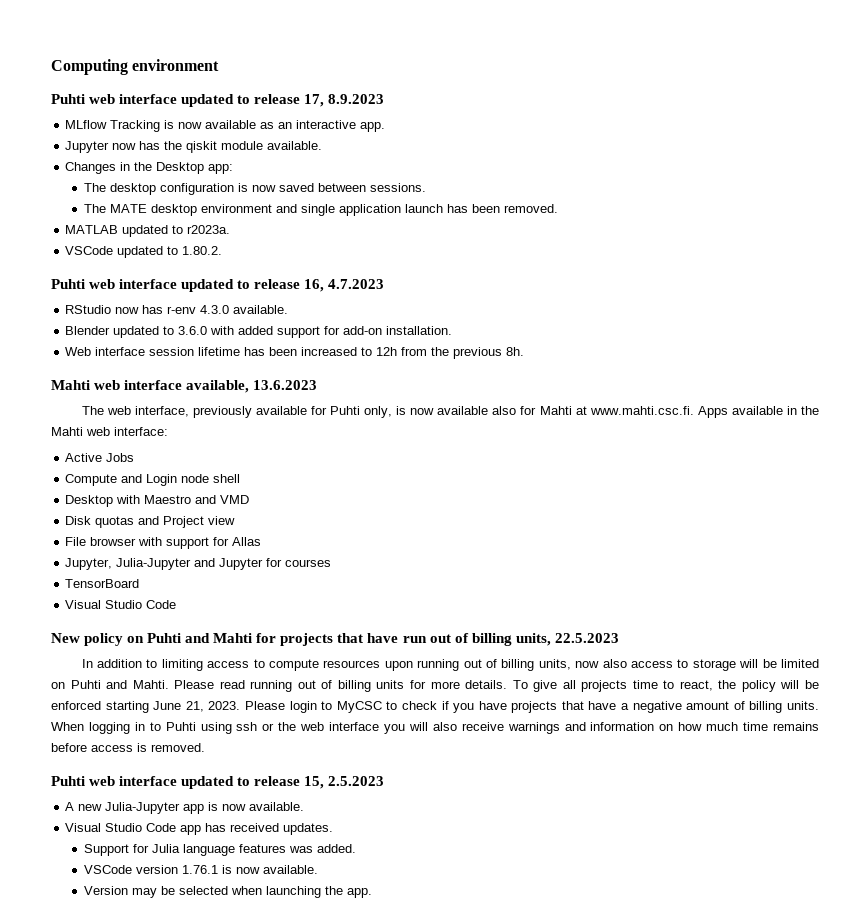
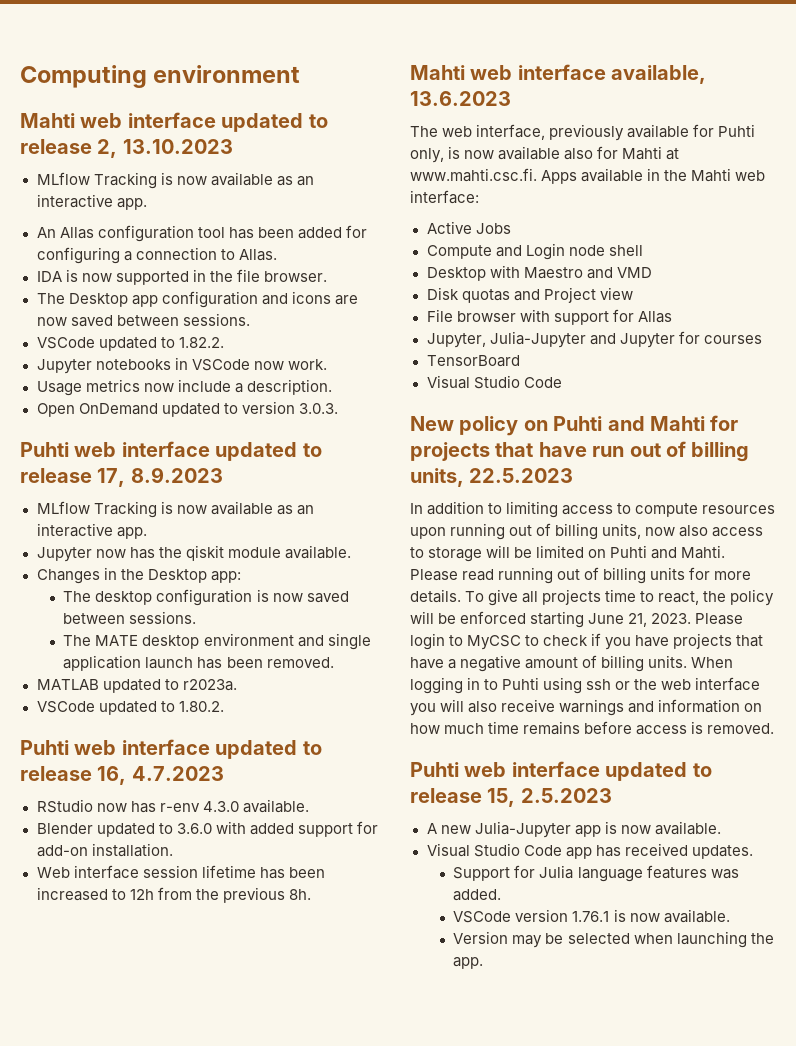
(220, 65) none -> [20,112,328,132] [20,139,233,158] [36,172,314,189] [36,194,147,210] [36,225,367,242] [36,247,277,264] [36,269,327,285] [36,291,358,308] [36,313,250,327] [36,337,224,351] [36,357,327,374] [36,379,332,396] [36,401,338,417] // Mahti web interface updated to release 2, 13.10.2023 // MLflow Tracking is now available as an interactive app. // An Allas configuration tool has been added for configuring a connection to Allas. // IDA is now supported in the file browser. // The Desktop app configuration and icons are now saved between sessions. // VSCode updated to 1.82.2. // Jupyter notebooks in VSCode now work. // Usage metrics now include a description. // Open OnDemand updated to version 3.0.3.

